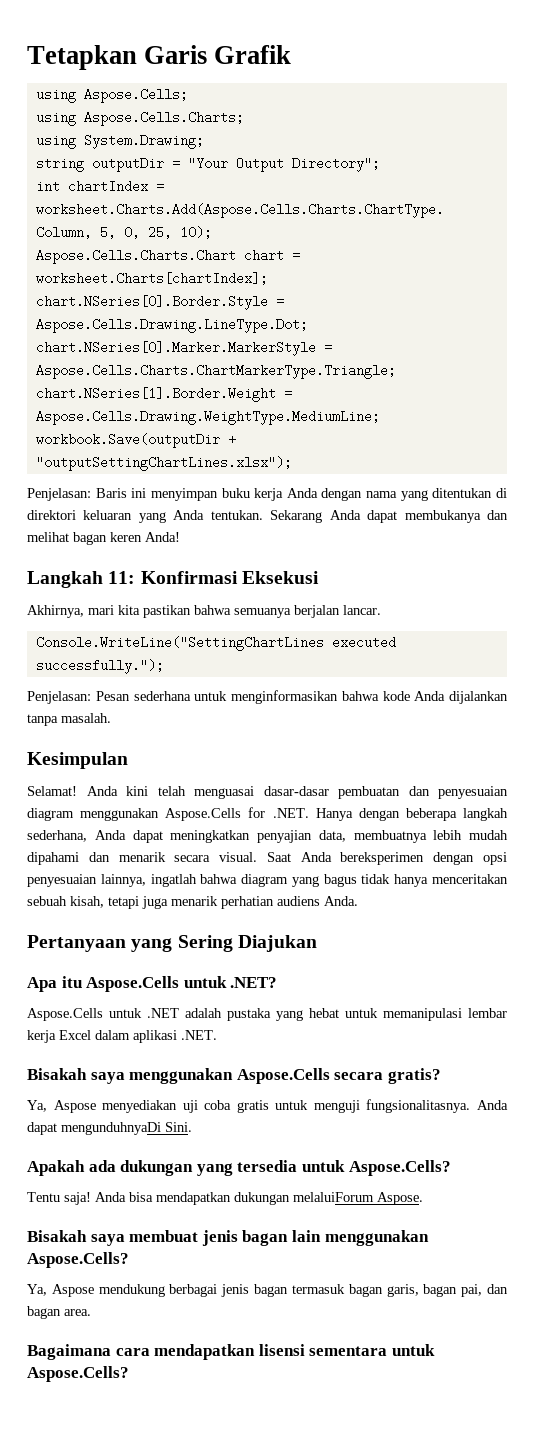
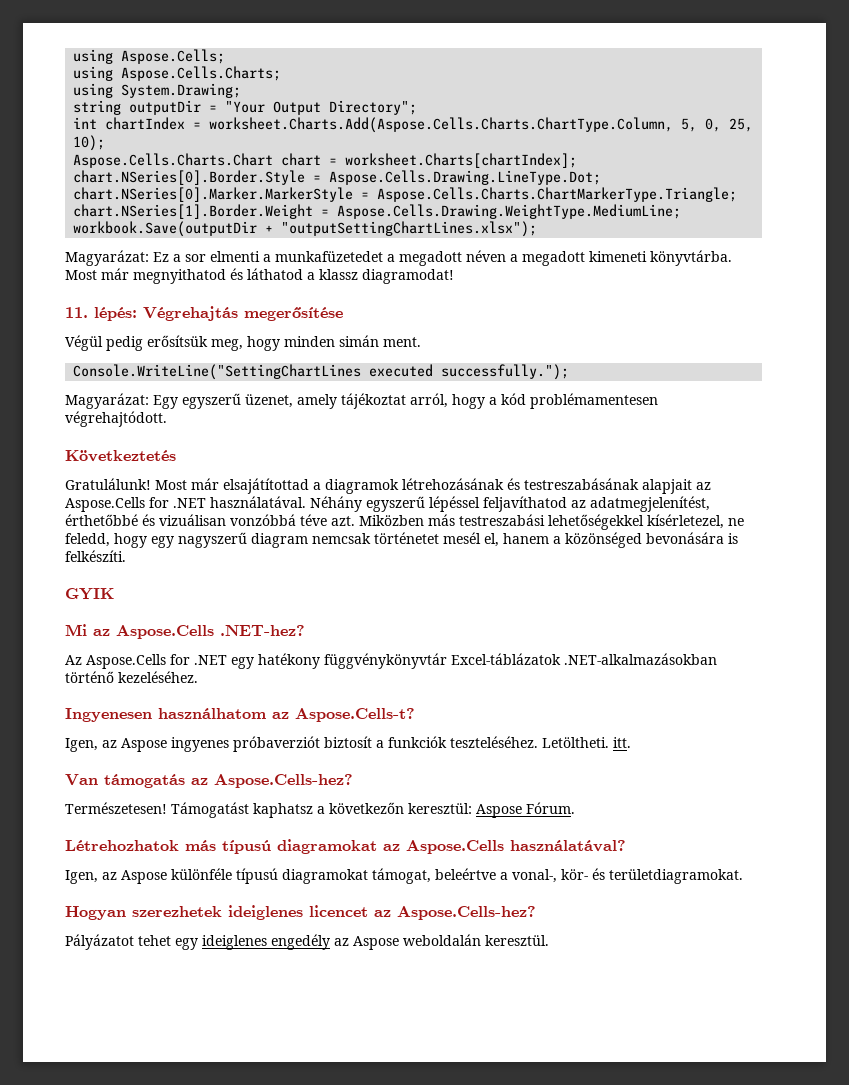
[27,45,292,70] Tetapkan Garis Grafik // -> (73, 56) none
[27,488,507,501] [27,510,509,523] [27,532,180,545] [27,571,319,588] [27,605,381,618] [35,636,396,651] [35,659,164,674] [27,690,508,704] [27,713,111,726] [27,752,128,769] [27,786,508,799] [27,807,508,821] [27,830,508,843] [27,852,507,865] [27,874,508,887] [27,896,358,909] [27,935,317,952] [27,976,278,992] [27,1008,507,1021] [27,1030,217,1043] [27,1068,441,1084] [27,1099,508,1113] [27,1122,192,1135] [27,1160,451,1176] [27,1192,423,1205] [27,1230,429,1246] [27,1252,129,1268] [27,1284,508,1297] [27,1306,91,1319] [27,1344,435,1360] [27,1366,129,1382] Penjelasan: Baris ini menyimpan buku kerja Anda dengan nama yang ditentukan di direktori keluaran yang Anda tentukan. Sekarang Anda dapat membukanya dan melihat bagan keren Anda! // Langkah 11: Konfirmasi Eksekusi // Akhirnya, mari kita pastikan bahwa semuanya berjalan lancar. // Console.WriteLine("SettingChartLines executed successfully."); // Penjelasan: Pesan sederhana untuk menginformasikan bahwa kode Anda dijalankan tanpa masalah. // Kesimpulan // Selamat! Anda kini telah menguasai dasar-dasar pembuatan dan penyesuaian diagram menggunakan Aspose.Cells for .NET. Hanya dengan beberapa langkah sederhana, Anda dapat meningkatkan penyajian data, membuatnya lebih mudah dipahami dan menarik secara visual. Saat Anda bereksperimen dengan opsi penyesuaian lainnya, ingatlah bahwa diagram yang bagus tidak hanya menceritakan sebuah kisah, tetapi juga menarik perhatian audiens Anda. // Pertanyaan yang Sering Diajukan // Apa itu Aspose.Cells untuk .NET? // Aspose.Cells untuk .NET adalah pustaka yang hebat untuk memanipulasi lembar kerja Excel dalam aplikasi .NET. // Bisakah saya menggunakan Aspose.Cells secara gratis? // Ya, Aspose menyediakan uji coba gratis untuk menguji fungsionalitasnya. Anda dapat mengunduhnyaDi Sini. // Apakah ada dukungan yang tersedia untuk Aspose.Cells? // Tentu saja! Anda bisa mendapatkan dukungan melaluiForum Aspose. // Bisakah saya membuat jenis bagan lain menggunakan Aspose.Cells? // Ya, Aspose mendukung berbagai jenis bagan termasuk bagan garis, bagan pai, dan bagan area. // Bagaimana cara mendapatkan lisensi sementara untuk Aspose.Cells? -> [65,250,732,266] [65,268,454,284] [65,306,343,321] [65,335,421,351] [73,364,570,380] [65,393,658,409] [65,411,167,427] [65,450,176,462] [65,478,711,494] [65,496,710,512] [65,514,744,530] [65,532,738,548] [65,550,126,562] [65,588,114,600] [65,624,305,639] [65,653,717,669] [65,671,198,683] [65,708,415,722] [65,736,631,752] [65,774,353,788] [65,802,575,818] [65,839,626,854] [65,868,743,884] [65,905,536,920] [65,934,549,950] Magyarázat: Ez a sor elmenti a munkafüzetedet a megadott néven a megadott kimeneti könyvtárba. Most már megnyithatod és láthatod a klassz diagramodat! // 11. lépés: Végrehajtás megerősítése // Végül pedig erősítsük meg, hogy minden simán ment. // Console.WriteLine("SettingChartLines executed successfully."); // Magyarázat: Egy egyszerű üzenet, amely tájékoztat arról, hogy a kód problémamentesen végrehajtódott. // Következtetés // Gratulálunk! Most már elsajátítottad a diagramok létrehozásának és testreszabásának alapjait az Aspose.Cells for .NET használatával. Néhány egyszerű lépéssel feljavíthatod az adatmegjelenítést, érthetőbbé és vizuálisan vonzóbbá téve azt. Miközben más testreszabási lehetőségekkel kísérletezel, ne feledd, hogy egy nagyszerű diagram nemcsak történetet mesél el, hanem a közönséged bevonására is felkészíti. // GYIK // Mi az Aspose.Cells .NET-hez? // Az Aspose.Cells for .NET egy hatékony függvénykönyvtár Excel-táblázatok .NET-alkalmazásokban történő kezeléséhez. // Ingyenesen használhatom az Aspose.Cells-t? // Igen, az Aspose ingyenes próbaverziót biztosít a funkciók teszteléséhez. Letöltheti. itt. // Van támogatás az Aspose.Cells-hez? // Természetesen! Támogatást kaphatsz a következőn keresztül: Aspose Fórum. // Létrehozhatok más típusú diagramokat az Aspose.Cells használatával? // Igen, az Aspose különféle típusú diagramokat támogat, beleértve a vonal-, kör- és területdiagramokat. // Hogyan szerezhetek ideiglenes licencet az Aspose.Cells-hez? // Pályázatot tehet egy ideiglenes engedély az Aspose weboldalán keresztül.

